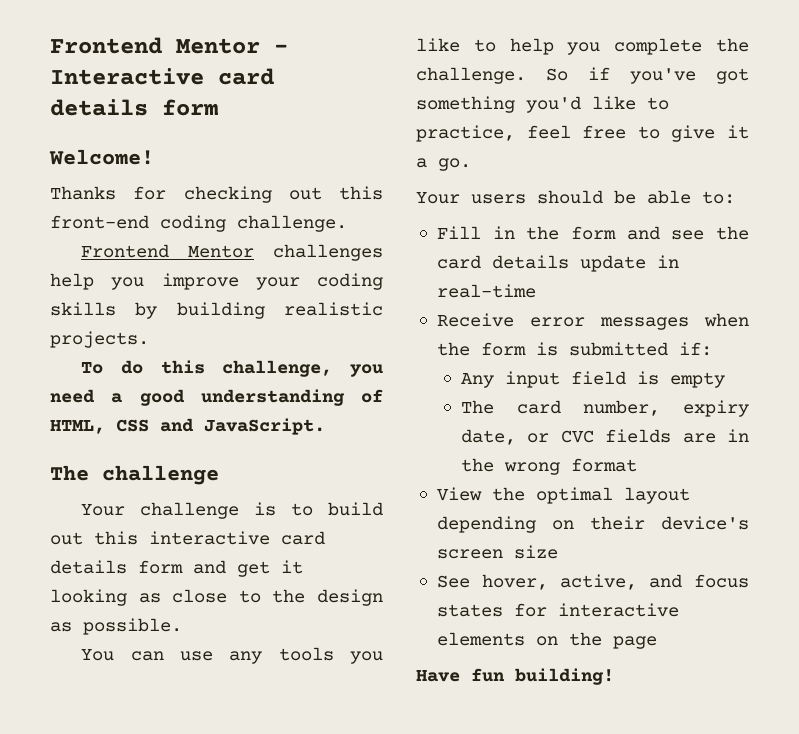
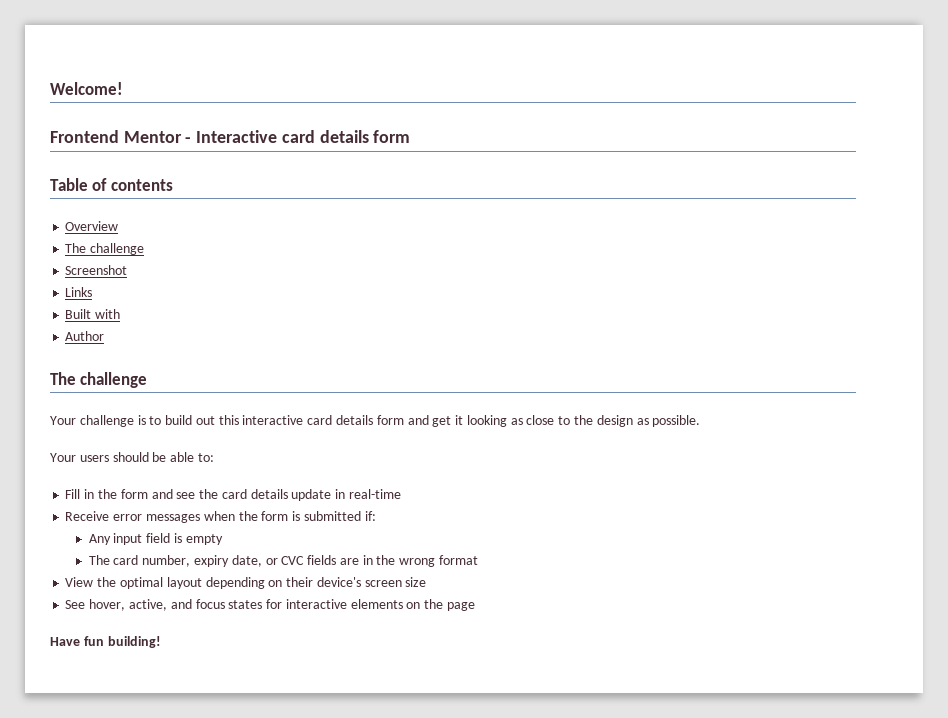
(50, 45) none -> [50,82,123,95] Welcome! //
[49,149,154,165] [50,186,383,203] [50,215,347,232] [81,244,383,261] [50,273,383,290] [50,302,383,319] [50,331,149,348] [81,360,383,377] [50,389,383,406] [50,418,325,435] Welcome! // Thanks for checking out this front-end coding challenge. // Frontend Mentor challenges help you improve your coding skills by building realistic projects. // To do this challenge, you need a good understanding of HTML, CSS and JavaScript. -> [50,178,173,191] [65,221,119,231] [65,243,145,255] [65,265,128,275] [65,287,93,297] [65,309,121,319] [65,331,105,341] Table of contents // Overview // The challenge // Screenshot // Links // Built with // Author
[81,647,383,664] [416,38,749,55] [416,67,749,84] [416,96,669,113] [416,125,749,142] [416,158,471,171] // You can use any tools you like to help you complete the challenge. So if you've got something you'd like to practice, feel free to give it a go. -> (701, 421) none

